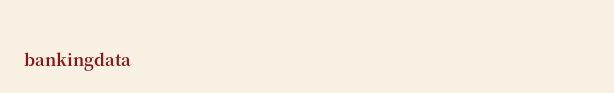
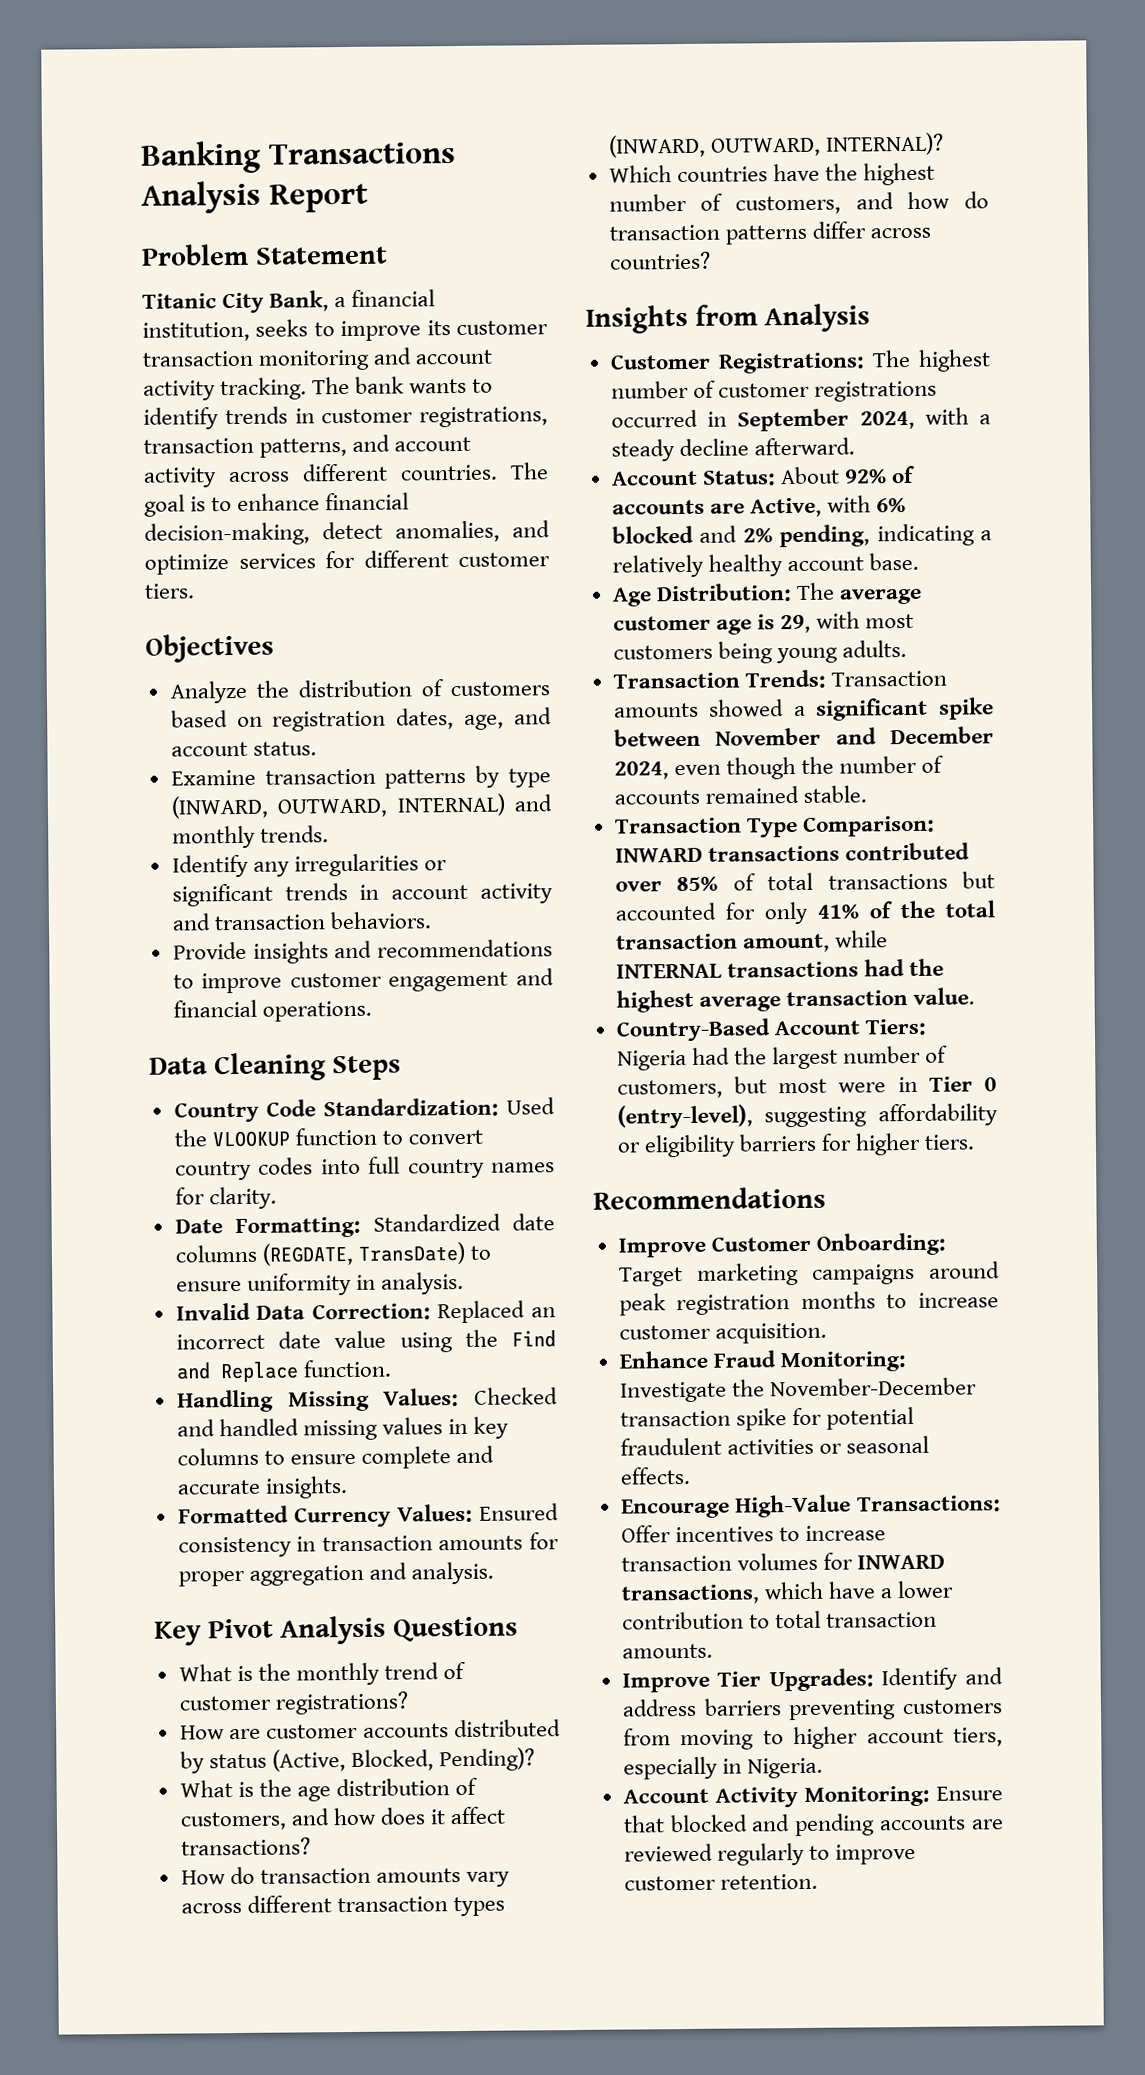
[24,52,131,71] bankingdata -> [141,140,456,174] [141,180,368,214] [141,243,388,266] [142,289,436,314] [142,319,548,342] [142,347,493,371] [143,376,494,401] [143,406,548,430] [143,434,472,458] [143,462,549,488] [144,492,410,517] [144,520,550,546] [144,550,550,575] [144,583,195,599] [145,633,274,663] [169,679,550,704] [170,707,552,732] [170,741,317,757] [170,765,551,789] [170,793,552,819] [171,825,329,849] [171,853,447,878] [171,882,553,907] [171,911,432,931] [172,939,553,964] [172,968,554,994] [172,999,372,1022] [149,1052,402,1082] [173,1097,555,1123] [173,1127,484,1148] [174,1156,555,1181] [174,1186,277,1210] [174,1213,555,1239] [174,1241,491,1266] [175,1271,464,1296] [175,1300,556,1324] [175,1329,556,1353] [175,1359,392,1383] [176,1387,558,1413] [176,1416,510,1441] [176,1445,495,1469] [176,1476,348,1499] [177,1503,559,1528] [177,1532,559,1558] [177,1561,494,1587] [154,1615,518,1646] [178,1661,467,1686] [178,1691,409,1715] [179,1719,561,1740] [179,1747,536,1774] [179,1777,479,1802] [179,1806,506,1831] [180,1837,311,1856] [180,1866,511,1887] [180,1895,505,1917] [607,132,944,158] [608,162,936,186] [608,191,989,215] [608,221,931,245] [609,251,711,270] [585,303,871,334] [609,349,991,374] [610,380,937,402] [610,407,991,432] [610,437,855,462] [610,465,917,486] [611,495,907,518] [611,523,992,548] [611,552,919,578] [611,582,922,607] [612,611,915,635] [612,640,907,664] [612,669,947,689] [613,697,994,721] [613,726,994,747] [613,755,945,780] [613,785,867,805] [614,815,935,838] [614,842,970,863] [614,871,995,892] [614,900,995,925] [615,930,888,953] [615,958,944,979] [615,987,975,1013] [615,1018,926,1042] [616,1045,949,1071] [616,1076,997,1099] [616,1103,998,1129] [616,1132,976,1158] [593,1186,826,1210] [617,1232,946,1258] [618,1261,1000,1287] [618,1291,999,1316] [618,1322,827,1344] [618,1350,906,1373] [619,1377,977,1403] [619,1406,914,1431] [619,1435,929,1456] [619,1466,690,1485] [620,1494,1001,1519] [620,1525,886,1543] [620,1552,945,1572] [620,1580,955,1605] [621,1610,937,1630] [621,1643,713,1659] [621,1667,1003,1693] [621,1698,1003,1721] [622,1726,1003,1751] [622,1756,823,1780] [622,1785,1003,1808] [622,1813,1004,1837] [623,1842,916,1866] [623,1873,818,1891] Banking Transactions Analysis Report // Problem Statement // Titanic City Bank, a financial institution, seeks to improve its customer transaction monitoring and account activity tracking. The bank wants to identify trends in customer registrations, transaction patterns, and account activity across different countries. The goal is to enhance financial decision-making, detect anomalies, and optimize services for different customer tiers. // Objectives // Analyze the distribution of customers based on registration dates, age, and account status. // Examine transaction patterns by type (INWARD, OUTWARD, INTERNAL) and monthly trends. // Identify any irregularities or significant trends in account activity and transaction behaviors. // Provide insights and recommendations to improve customer engagement and financial operations. // Data Cleaning Steps // Country Code Standardization: Used the VLOOKUP function to convert country codes into full country names for clarity. // Date Formatting: Standardized date columns (REGDATE, TransDate) to ensure uniformity in analysis. // Invalid Data Correction: Replaced an incorrect date value using the Find and Replace function. // Handling Missing Values: Checked and handled missing values in key columns to ensure complete and accurate insights. // Formatted Currency Values: Ensured consistency in transaction amounts for proper aggregation and analysis. // Key Pivot Analysis Questions // What is the monthly trend of customer registrations? // How are customer accounts distributed by status (Active, Blocked, Pending)? // What is the age distribution of customers, and how does it affect transactions? // How do transaction amounts vary across different transaction types (INWARD, OUTWARD, INTERNAL)? // Which countries have the highest number of customers, and how do transaction patterns differ across countries? // Insights from Analysis // Customer Registrations: The highest number of customer registrations occurred in September 2024, with a steady decline afterward. // Account Status: About 92% of accounts are Active, with 6% blocked and 2% pending, indicating a relatively healthy account base. // Age Distribution: The average customer age is 29, with most customers being young adults. // Transaction Trends: Transaction amounts showed a significant spike between November and December 2024, even though the number of accounts remained stable. // Transaction Type Comparison: INWARD transactions contributed over 85% of total transactions but accounted for only 41% of the total transaction amount, while INTERNAL transactions had the highest average transaction value. // Country-Based Account Tiers: Nigeria had the largest number of customers, but most were in Tier 0 (entry-level), suggesting affordability or eligibility barriers for higher tiers. // Recommendations // Improve Customer Onboarding: Target marketing campaigns around peak registration months to increase customer acquisition. // Enhance Fraud Monitoring: Investigate the November-December transaction spike for potential fraudulent activities or seasonal effects. // Encourage High-Value Transactions: Offer incentives to increase transaction volumes for INWARD transactions, which have a lower contribution to total transaction amounts. // Improve Tier Upgrades: Identify and address barriers preventing customers from moving to higher account tiers, especially in Nigeria. // Account Activity Monitoring: Ensure that blocked and pending accounts are reviewed regularly to improve customer retention.

